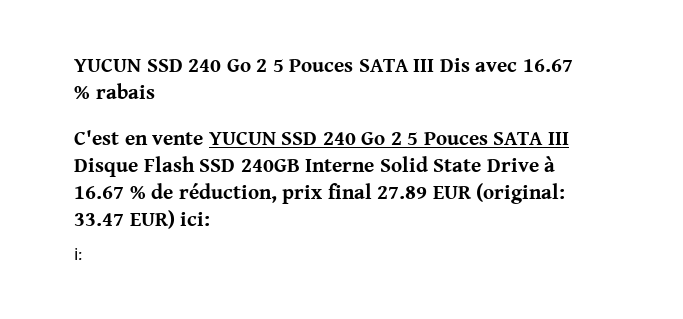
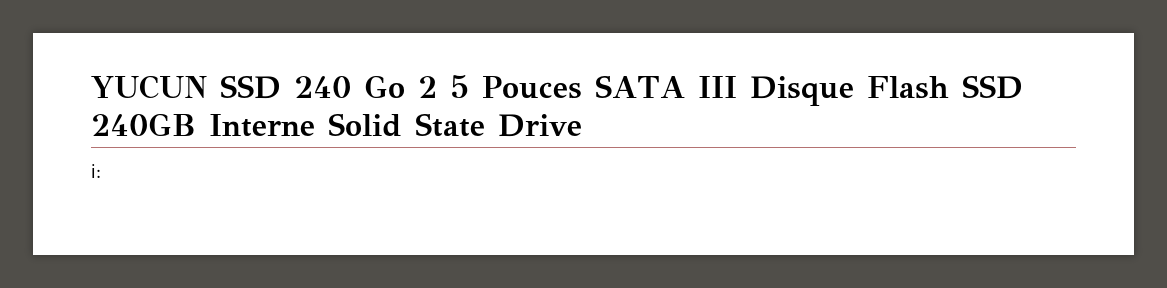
[74,58,573,72] [74,83,155,99] [74,130,569,145] YUCUN SSD 240 Go 2 5 Pouces SATA III Dis avec 16.67 % rabais // C'est en vente YUCUN SSD 240 Go 2 5 Pouces SATA III -> [91,75,737,99] YUCUN SSD 240 Go 2 5 Pouces SATA III
[544,156,556,172] [74,183,566,204] [74,210,211,229] à 16.67 % de réduction, prix final 27.89 EUR (original: 33.47 EUR) ici: -> (582, 125) none

